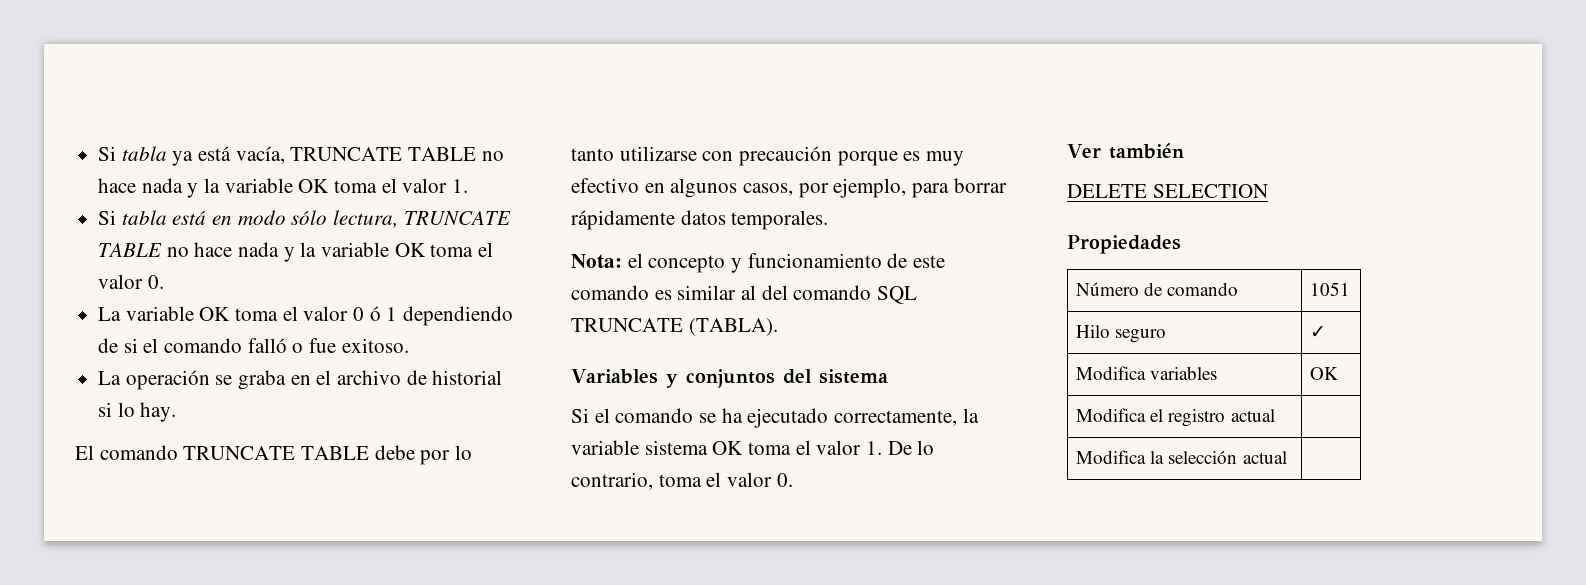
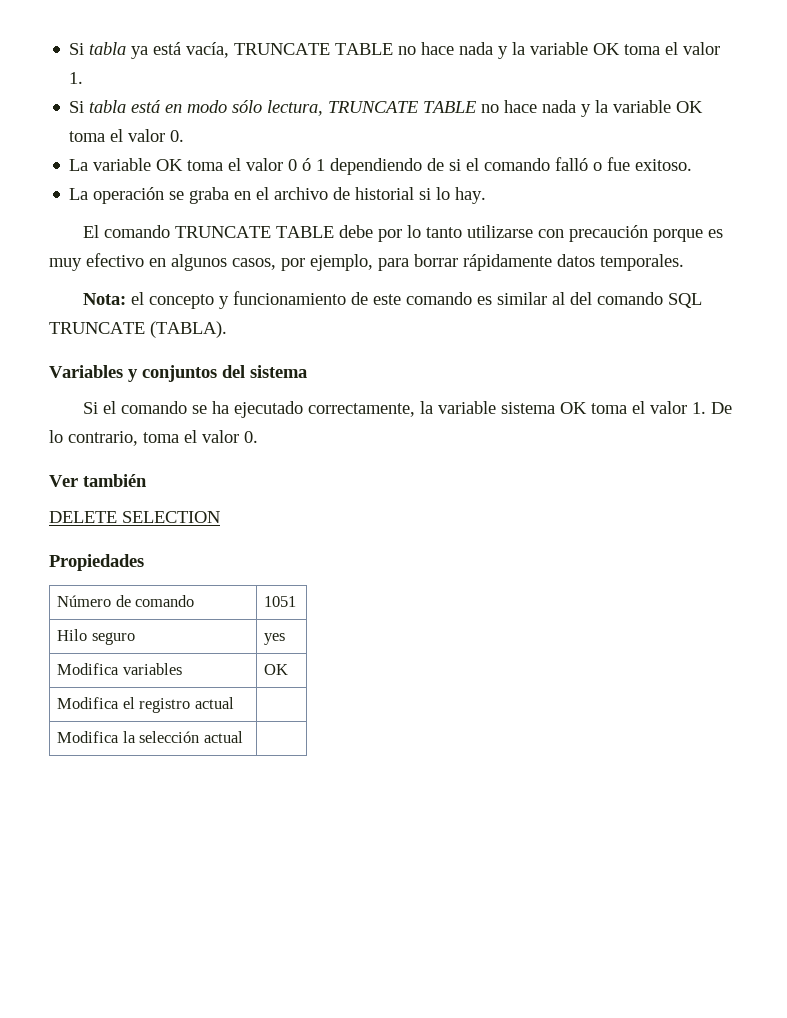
[1310,326,1327,338] ✓ -> [264,633,286,645] yes

